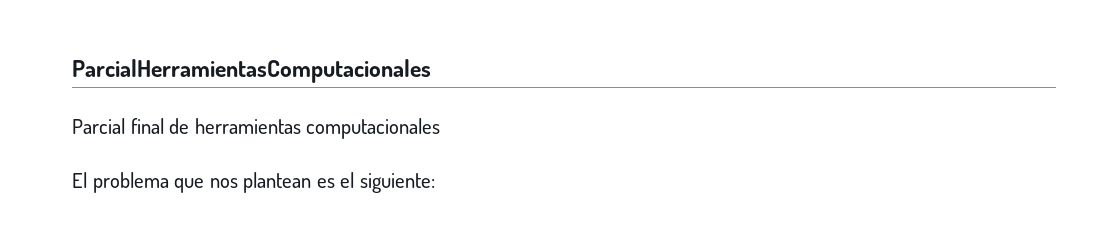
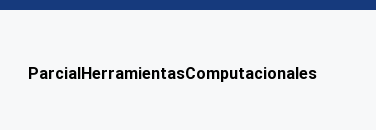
[72,118,441,139] [72,172,435,193] // Parcial final de herramientas computacionales // El problema que nos plantean es el siguiente: -> (317, 74) none

